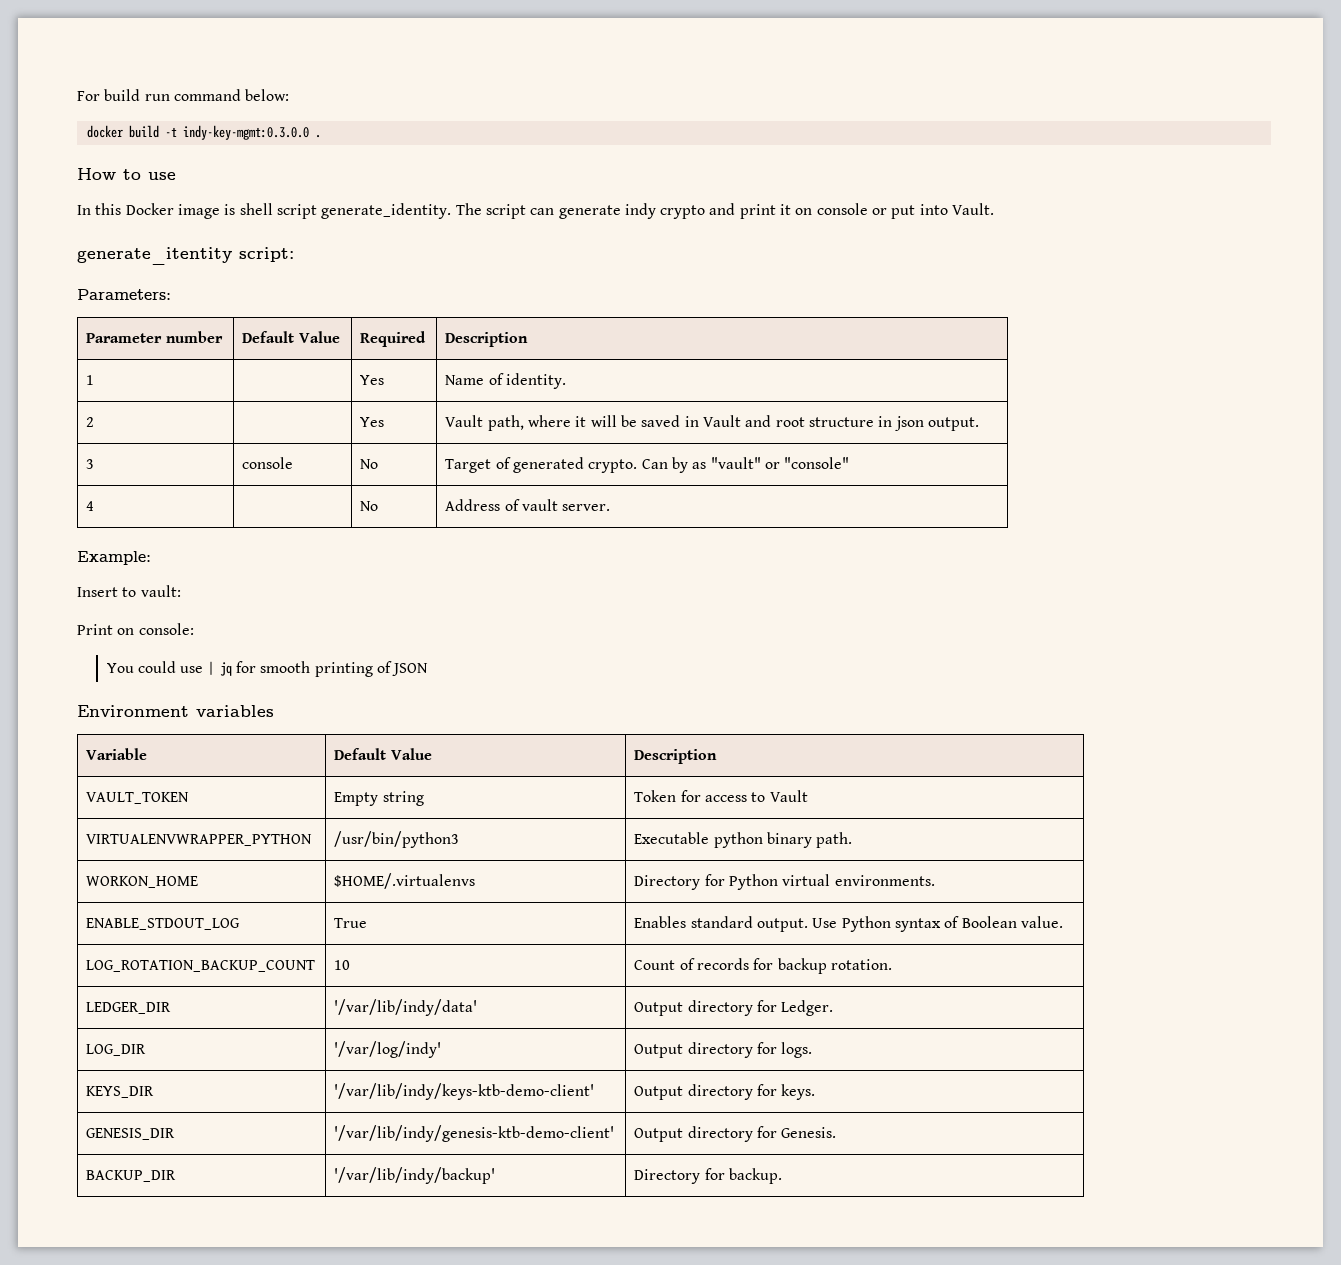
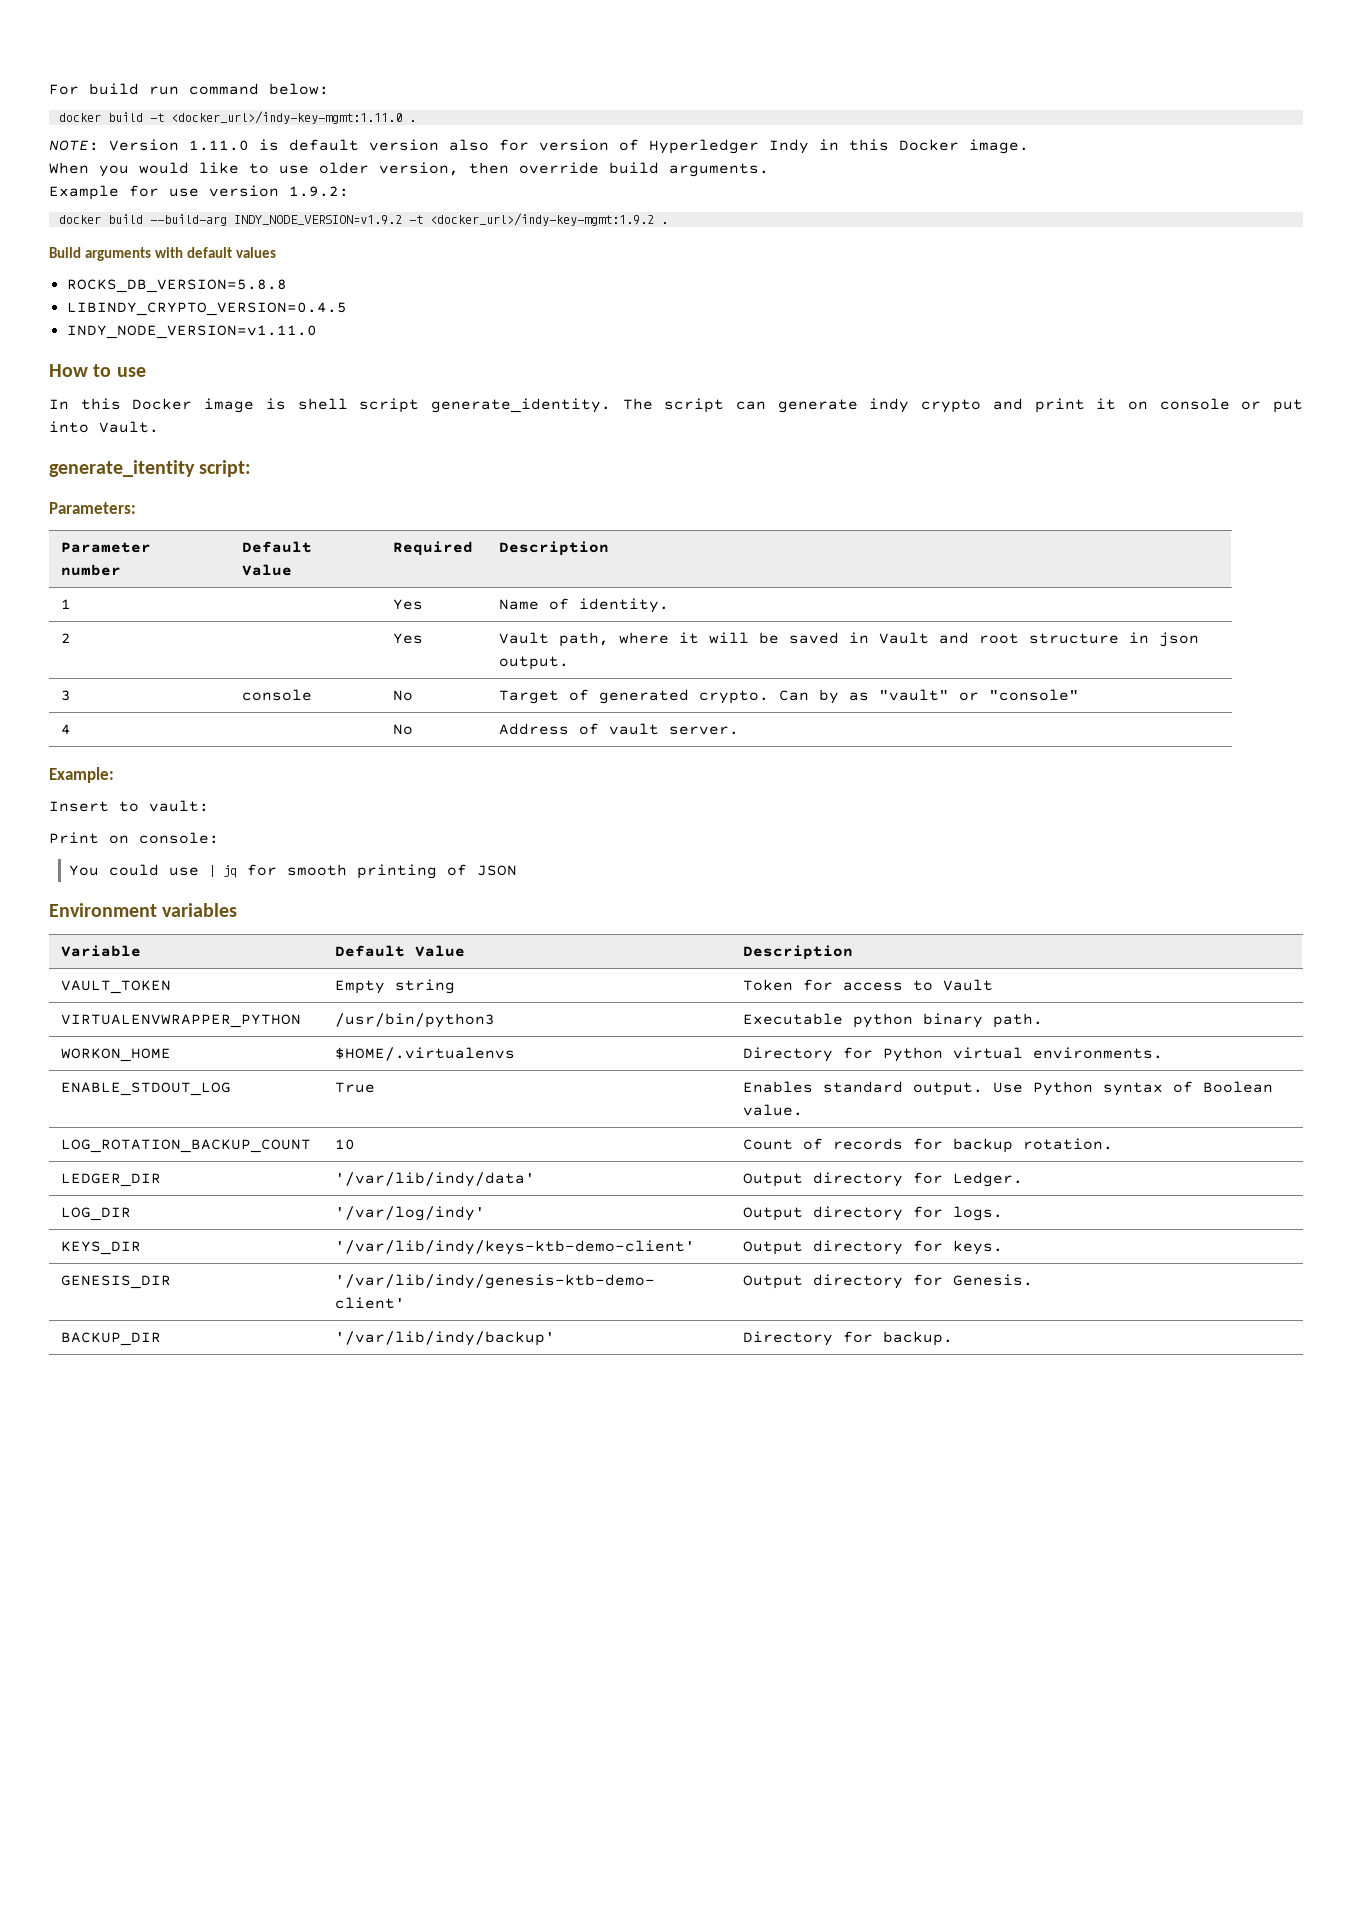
[182,125,321,140] indy-key-mgmt:0.3.0.0 . -> [170,111,416,124] [49,139,1029,154] [49,162,769,177] [49,185,349,200] [58,213,668,226] [49,247,276,261] [66,279,287,293] [66,302,347,316] [66,325,317,339] <docker_url>/indy-key-mgmt:1.11.0 . // NOTE: Version 1.11.0 is default version also for version of Hyperledger Indy in this Docker image. // When you would like to use older version, then override build arguments. // Example for use version 1.9.2: // docker build --build-arg INDY_NODE_VERSION=v1.9.2 -t <docker_url>/indy-key-mgmt:1.9.2 . // Build arguments with default values // ROCKS_DB_VERSION=5.8.8 // LIBINDY_CRYPTO_VERSION=0.4.5 // INDY_NODE_VERSION=v1.11.0

